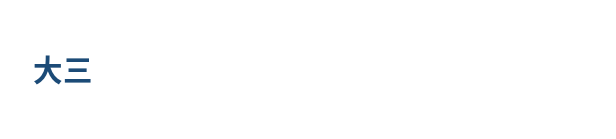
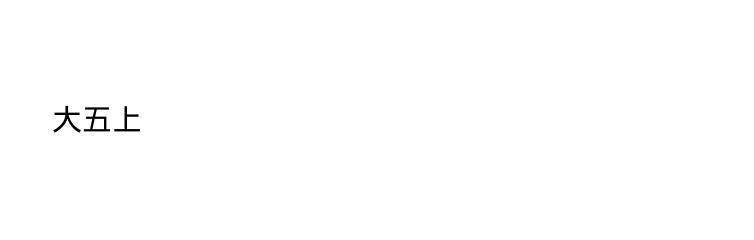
[63,58,93,83] 三 -> [82,106,142,132] 五上

